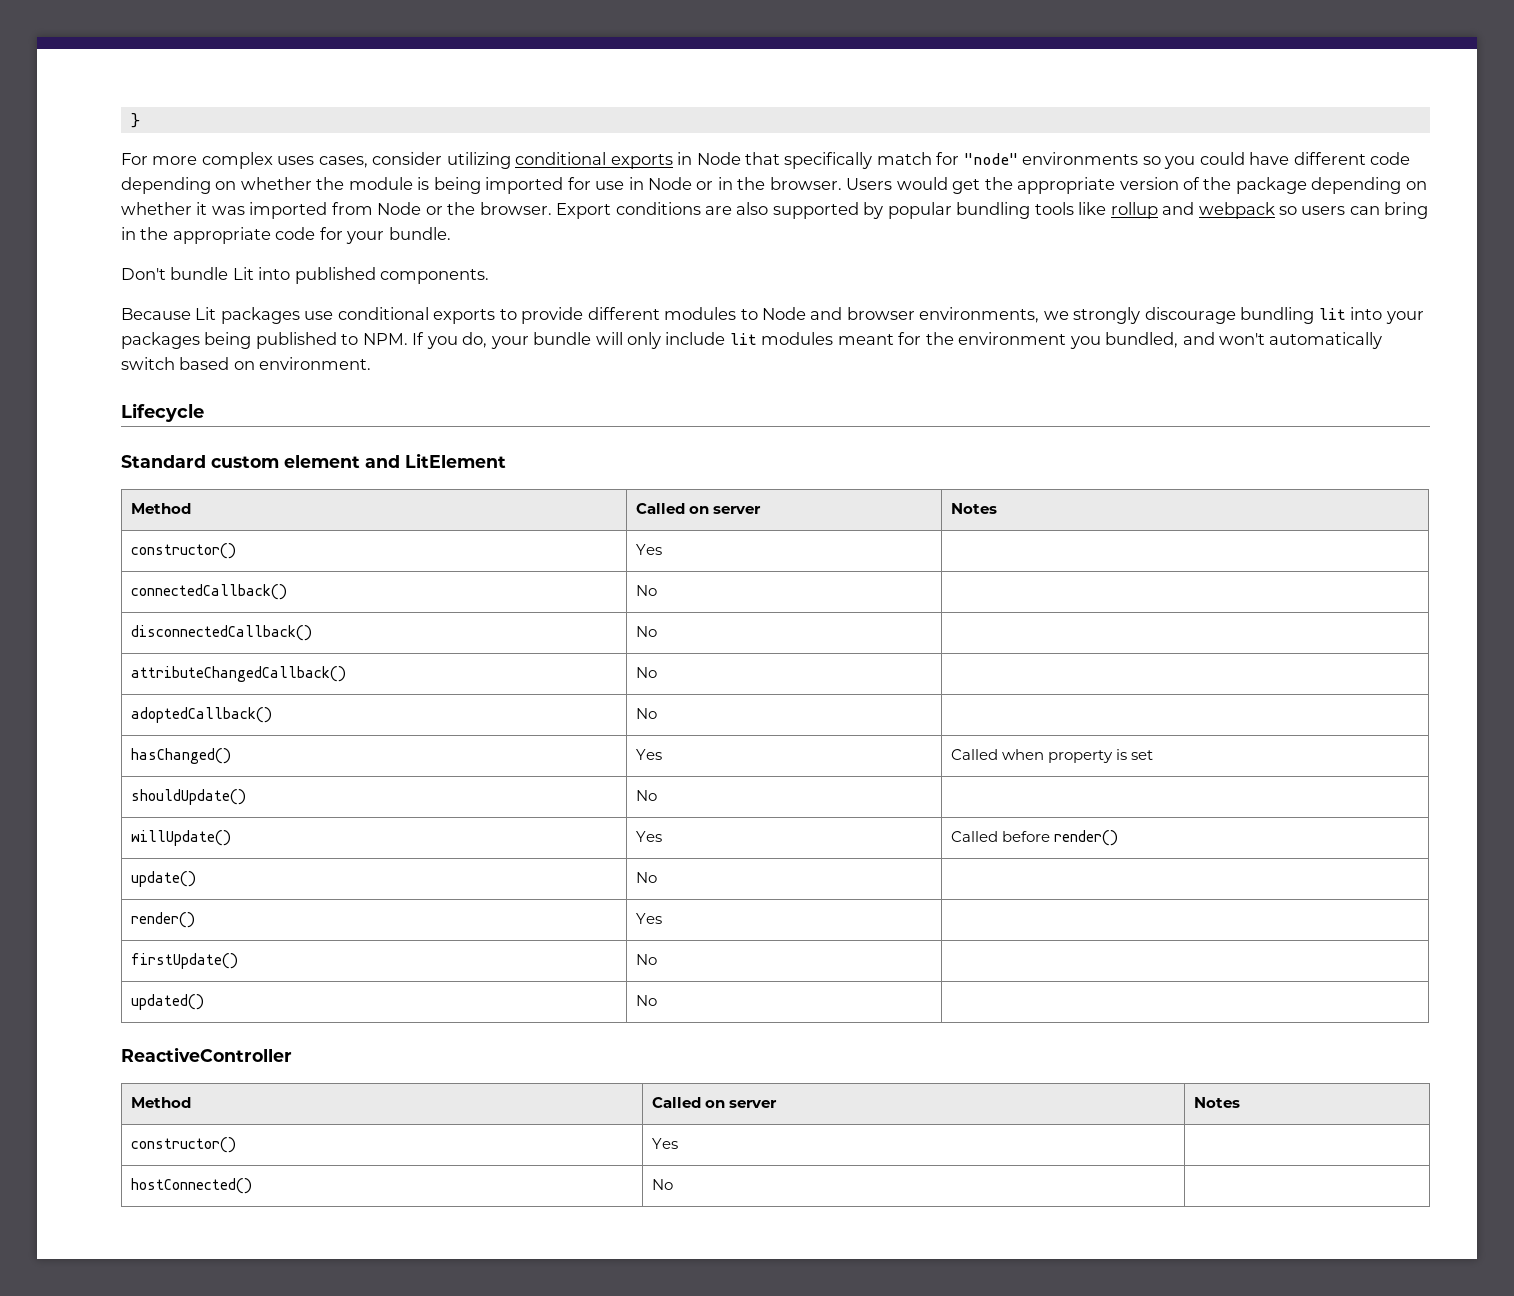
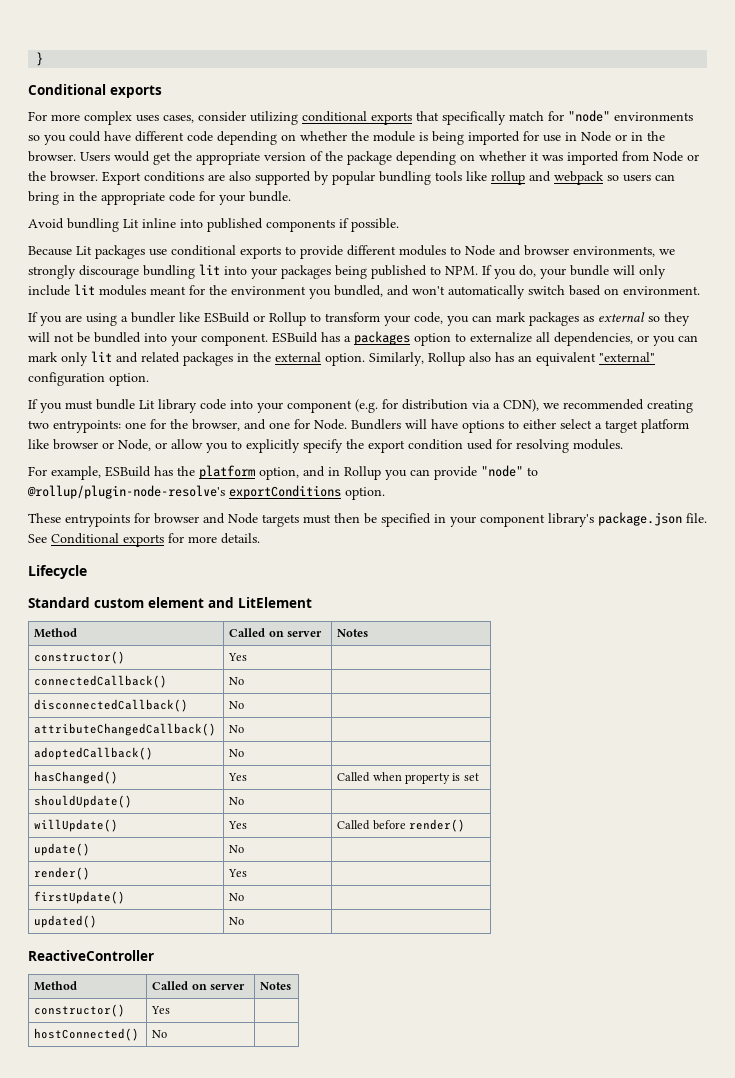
(140, 120) none -> [28,84,162,98] // Conditional exports
[677,152,741,165] in Node -> (412, 118) none
[121,267,490,284] Don't bundle Lit into published components. -> [28,218,399,232] Avoid bundling Lit inline into published components if possible.
(372, 363) none -> [28,312,690,326] [28,331,698,346] [28,351,655,366] [28,372,149,386] [28,399,693,413] [28,419,689,433] [28,439,623,453] [28,465,538,480] [27,485,385,500] [28,512,707,527] [28,533,260,547] // If you are using a bundler like ESBuild or Rollup to transform your code, you can mark packages as external so they will not be bundled into your component. ESBuild has a packages option to externalize all dependencies, or you can mark only lit and related packages in the external option. Similarly, Rollup also has an equivalent "external" configuration option. // If you must bundle Lit library code into your component (e.g. for distribution via a CDN), we recommended creating two entrypoints: one for the browser, and one for Node. Bundlers will have options to either select a target platform like browser or Node, or allow you to explicitly specify the export condition used for resolving modules. // For example, ESBuild has the platform option, and in Rollup you can provide "node" to @rollup/plugin-node-resolve's exportConditions option. // These entrypoints for browser and Node targets must then be specified in your component library's package.json file. See Conditional exports for more details.

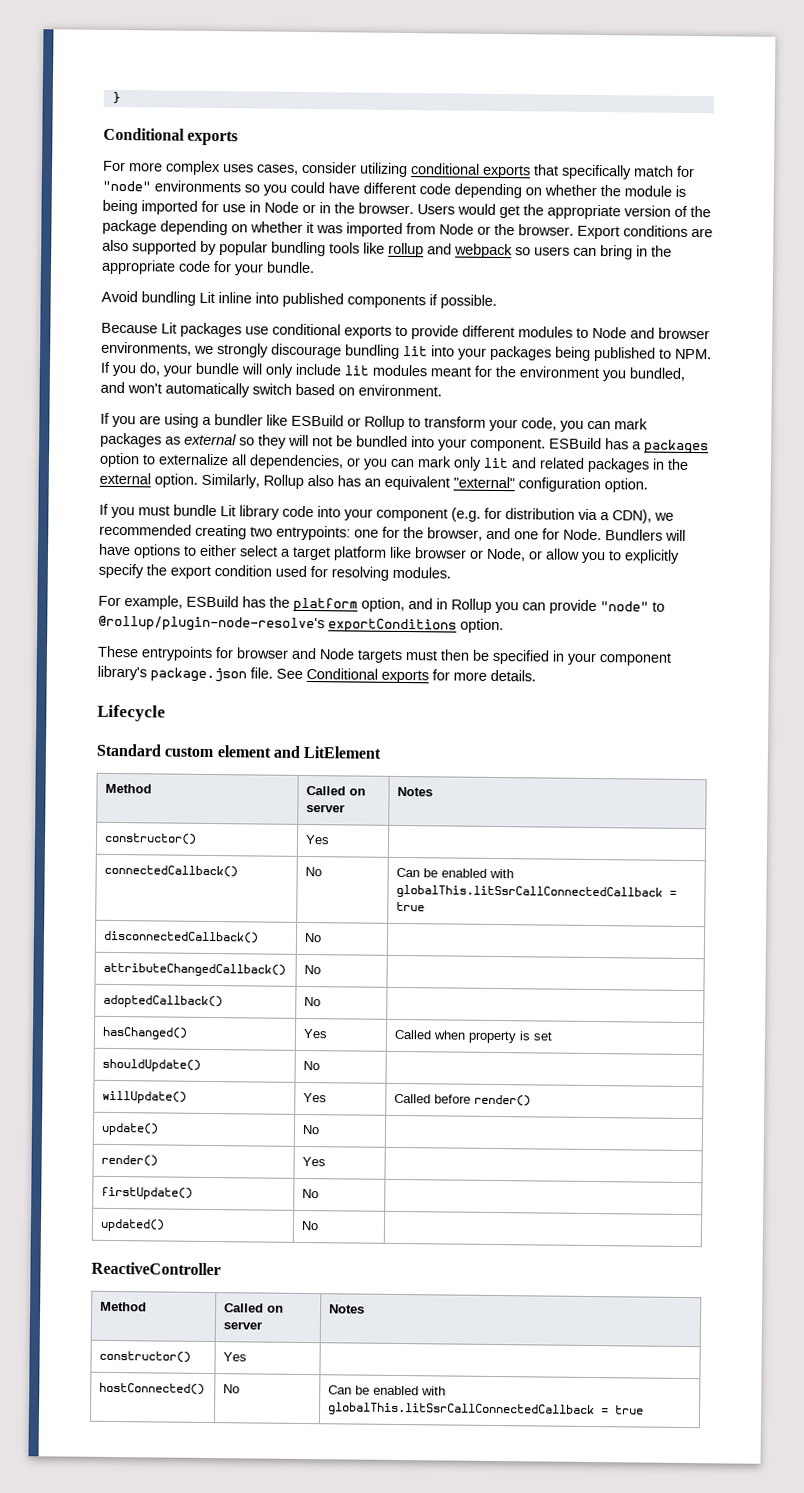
(245, 681) none -> [396,867,515,879] [396,884,678,900] [396,901,426,912] Can be enabled with globalThis.litSsrCallConnectedCallback = true
(168, 1034) none -> [328,1385,447,1396] [328,1402,645,1418] Can be enabled with globalThis.litSsrCallConnectedCallback = true

